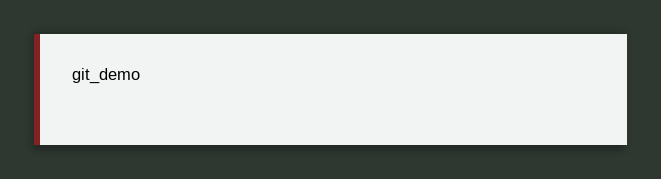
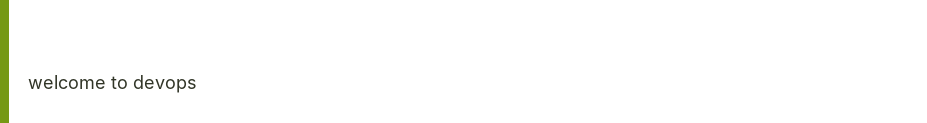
[72,68,140,84] git_demo -> [28,75,197,93] welcome to devops

